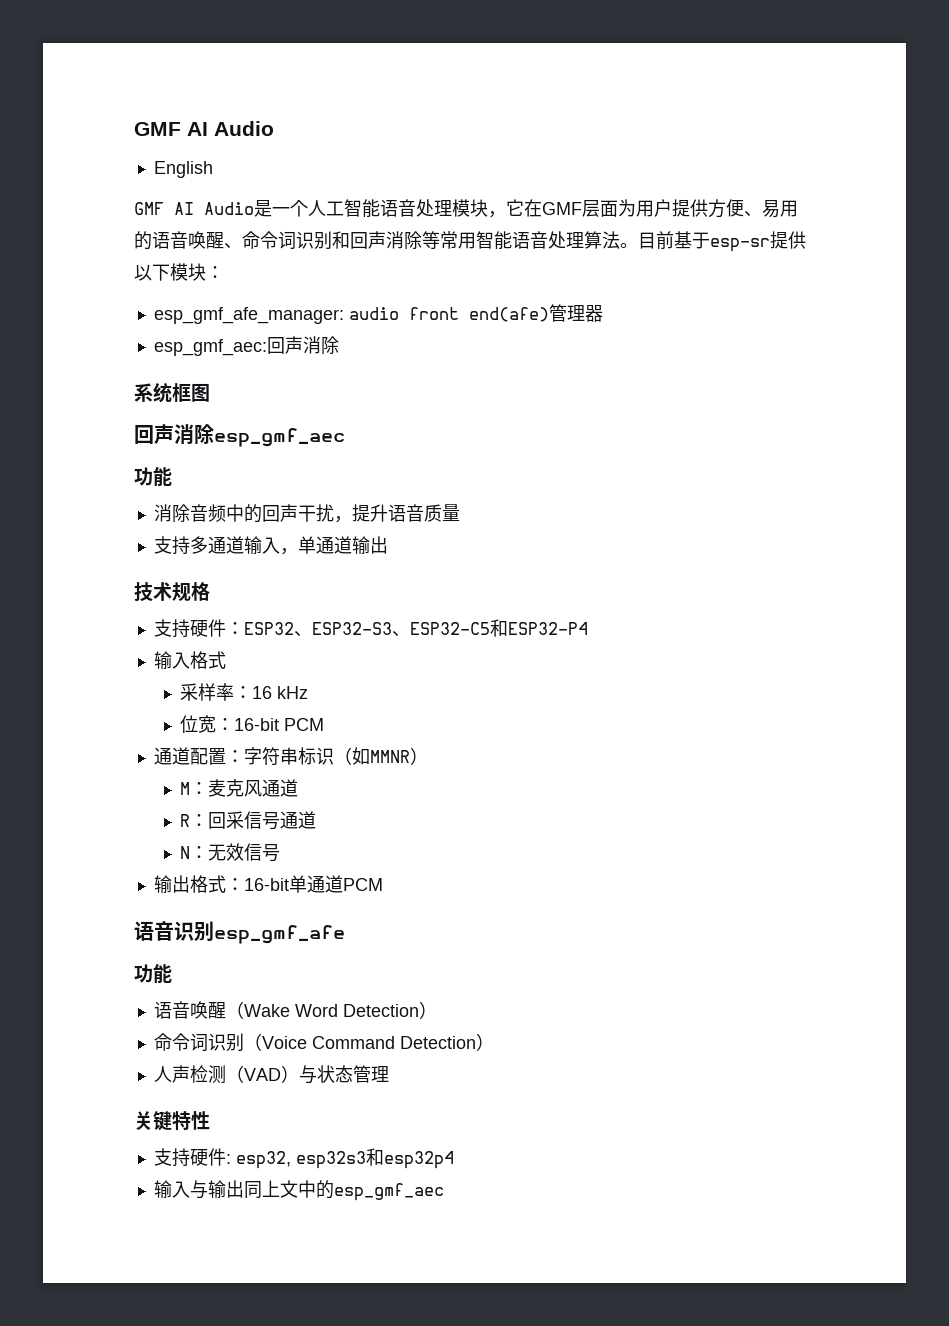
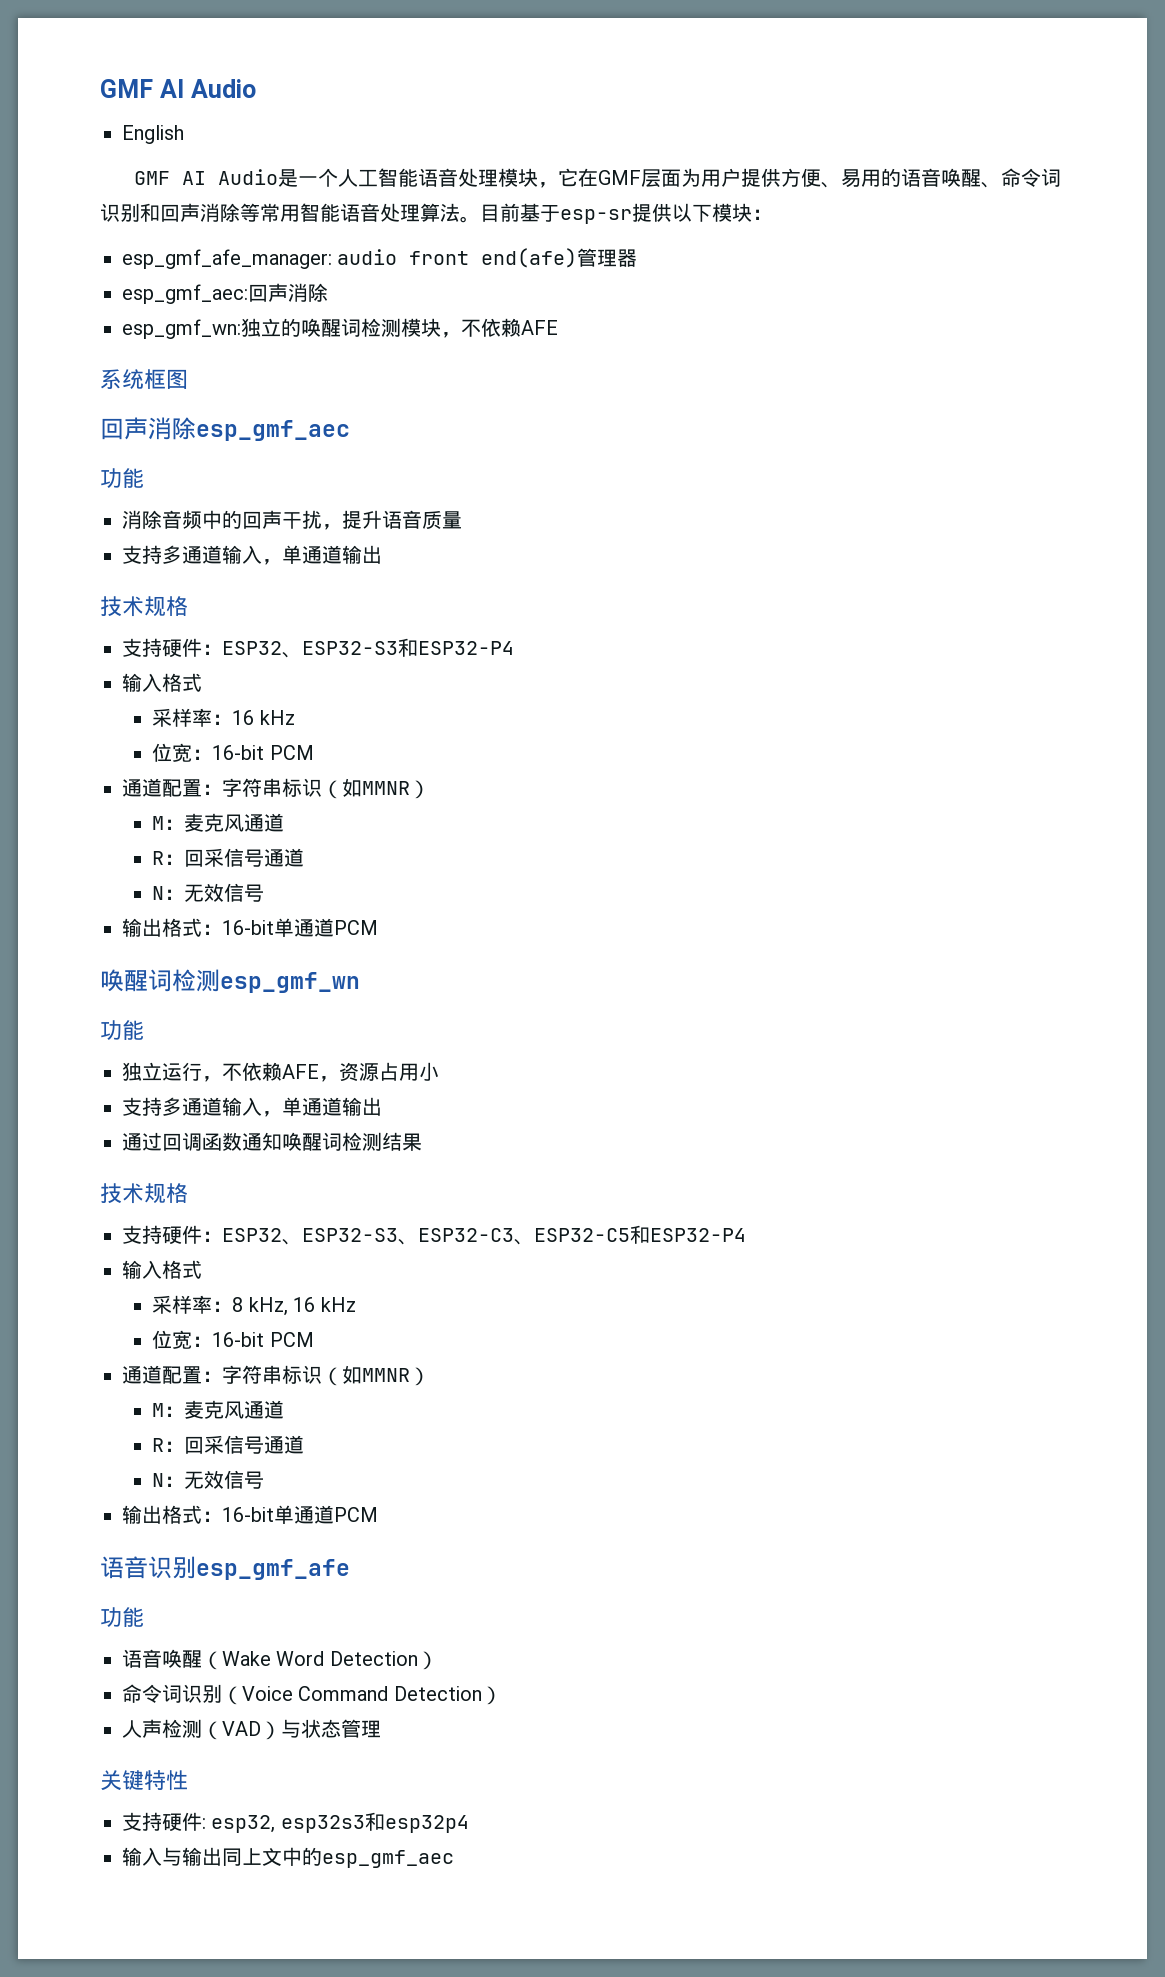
(339, 345) none -> [122,318,558,339] // esp_gmf_wn:独立的唤醒词检测模块，不依赖AFE
(392, 628) none -> [398,638,514,657] [122,673,202,692] [152,708,295,727] [152,743,314,762] [122,778,430,799] [152,813,285,832] [152,848,305,867] [152,883,265,902] [122,918,378,937] [100,969,360,993] [100,1020,144,1040] [122,1062,439,1082] [122,1097,382,1117] [122,1132,422,1151] [100,1183,188,1204] [122,1225,514,1245] 和ESP32-P4 // 输入格式 // 采样率：16 kHz // 位宽：16-bit PCM // 通道配置：字符串标识（如MMNR） // M：麦克风通道 // R：回采信号通道 // N：无效信号 // 输出格式：16-bit单通道PCM // 唤醒词检测esp_gmf_wn // 功能 // 独立运行，不依赖AFE，资源占用小 // 支持多通道输入，单通道输出 // 通过回调函数通知唤醒词检测结果 // 技术规格 // 支持硬件：ESP32、ESP32-S3、ESP32-C3
(253, 692) none -> [232,1297,288,1316] 8 kHz,

